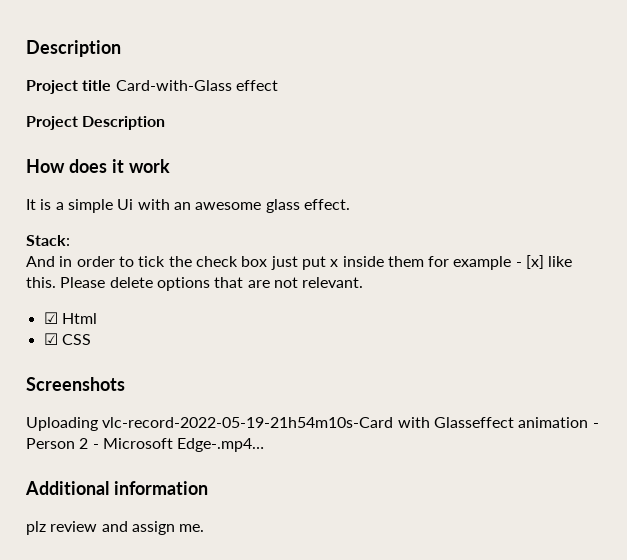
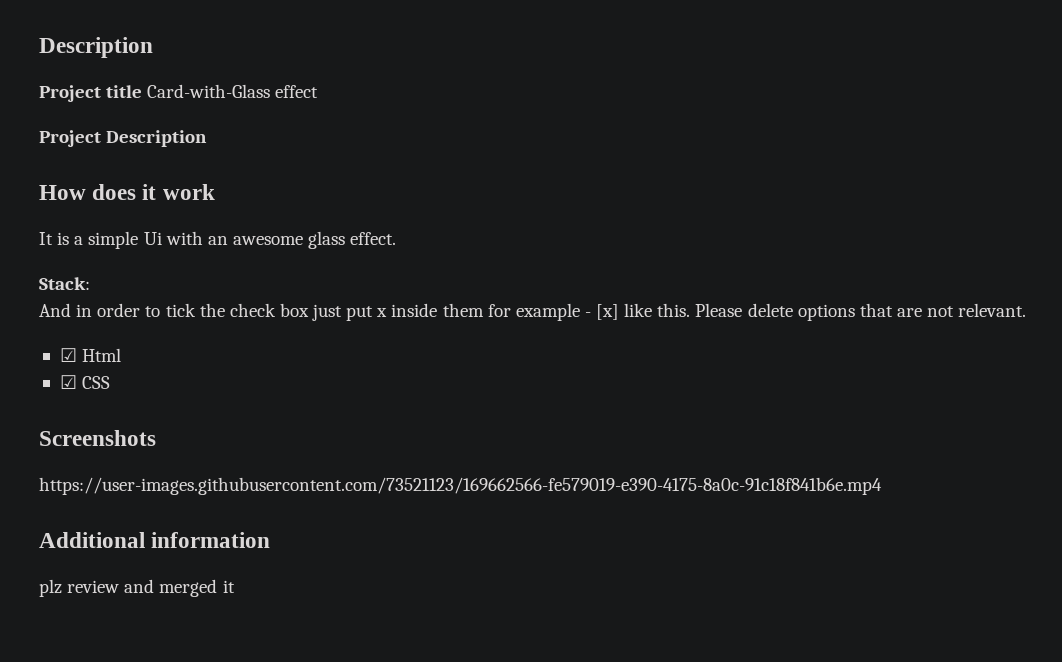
[26,417,599,431] [26,438,265,452] Uploading vlc-record-2022-05-19-21h54m10s-Card with Glasseffect animation - Person 2 - Microsoft Edge-.mp4… -> [39,477,882,495] https://user-images.githubusercontent.com/73521123/169662566-fe579019-e390-4175-8a0c-91c18f841b6e.mp4
[131,521,205,535] assign me. -> [159,579,235,597] merged it

